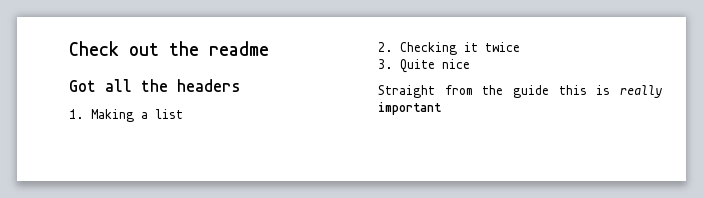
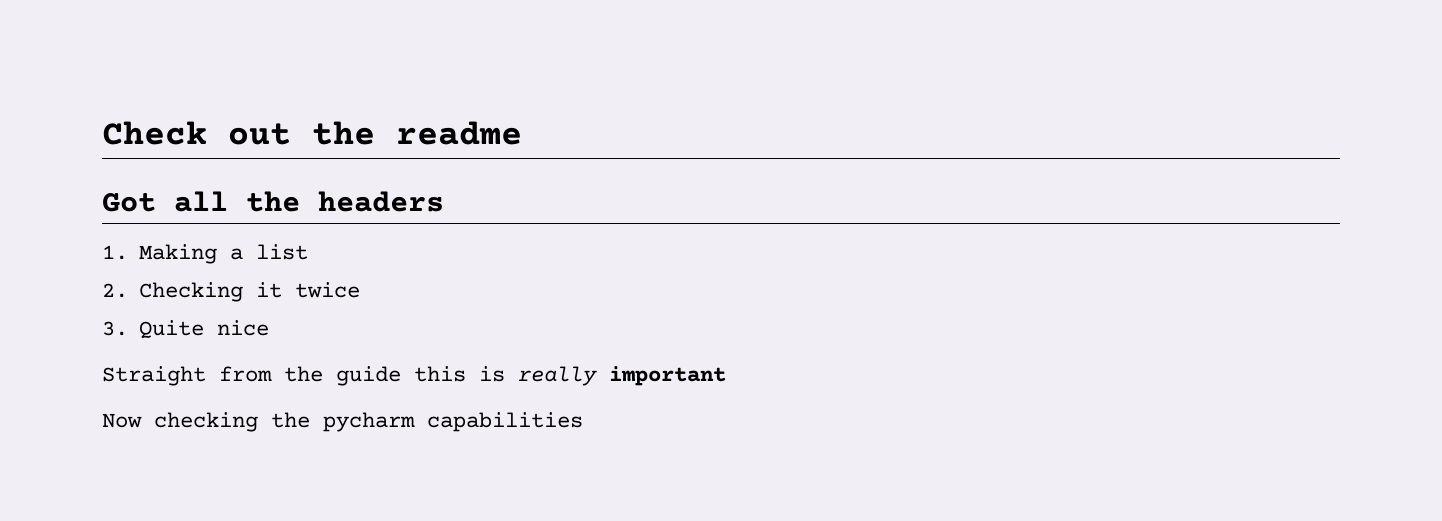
(441, 108) none -> [102,412,583,432] // Now checking the pycharm capabilities

